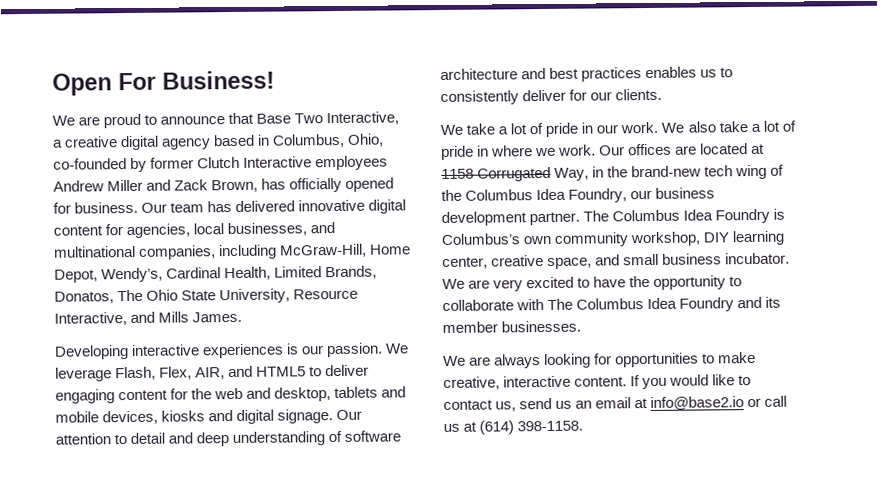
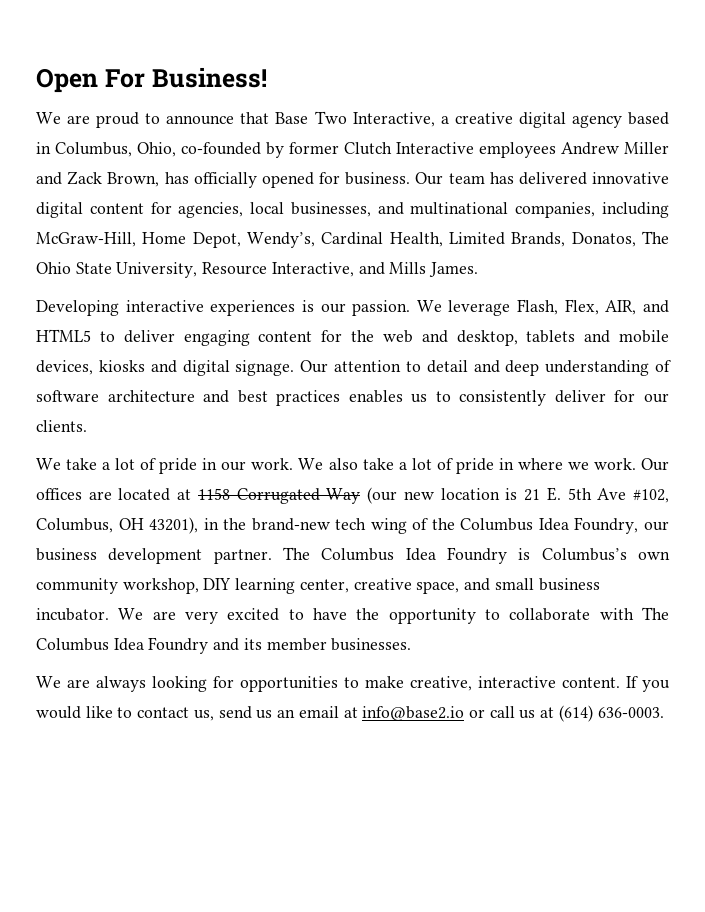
[554,167,590,181] Way, -> [326,487,670,504] [36,517,199,534] Way (our new location is 21 E. 5th Ave #102, Columbus, OH 43201),
[517,420,584,432] 398-1158. -> [597,707,664,718] 636-0003.

